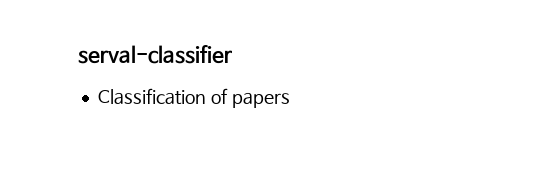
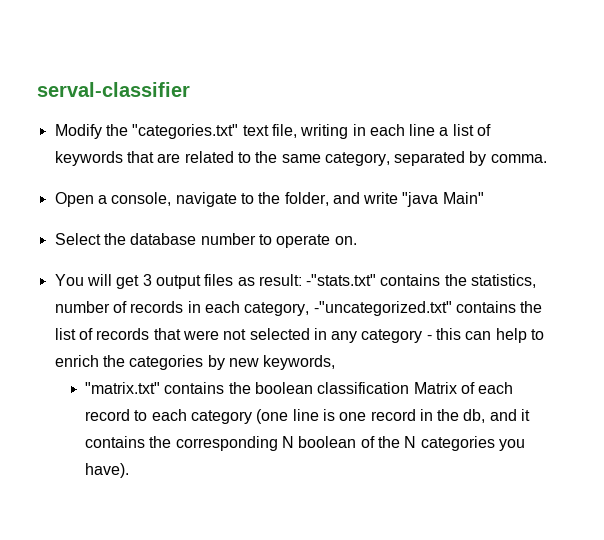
[97,88,290,108] Classification of papers -> [54,124,492,139] [54,151,547,166] [54,192,484,207] [54,233,357,248] [54,274,537,289] [54,301,543,316] [54,328,545,343] [54,355,336,370] [84,382,514,394] [84,409,531,424] [84,436,525,451] [84,463,129,478] Modify the "categories.txt" text file, writing in each line a list of keywords that are related to the same category, separated by comma. // Open a console, navigate to the folder, and write "java Main" // Select the database number to operate on. // You will get 3 output files as result: -"stats.txt" contains the statistics, number of records in each category, -"uncategorized.txt" contains the list of records that were not selected in any category - this can help to enrich the categories by new keywords, // "matrix.txt" contains the boolean classification Matrix of each record to each category (one line is one record in the db, and it contains the corresponding N boolean of the N categories you have).

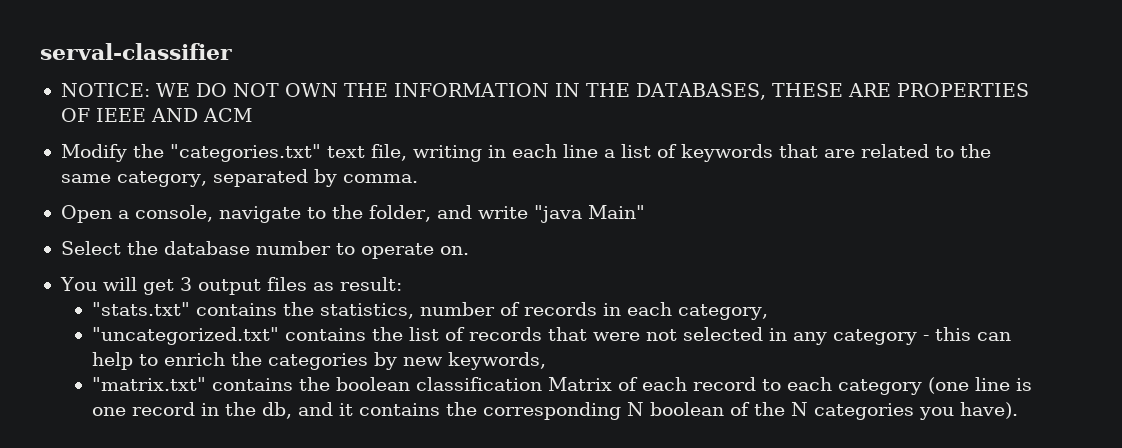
(190, 89) none -> [60,83,1029,100] [60,108,252,122] // NOTICE: WE DO NOT OWN THE INFORMATION IN THE DATABASES, THESE ARE PROPERTIES OF IEEE AND ACM
[306,274,377,286] -"stats.txt" -> [92,302,191,316] // "stats.txt"
[313,301,452,316] -"uncategorized.txt" -> [92,327,280,345] // "uncategorized.txt"

